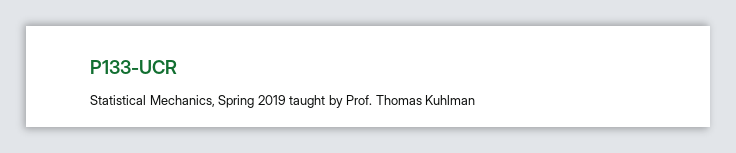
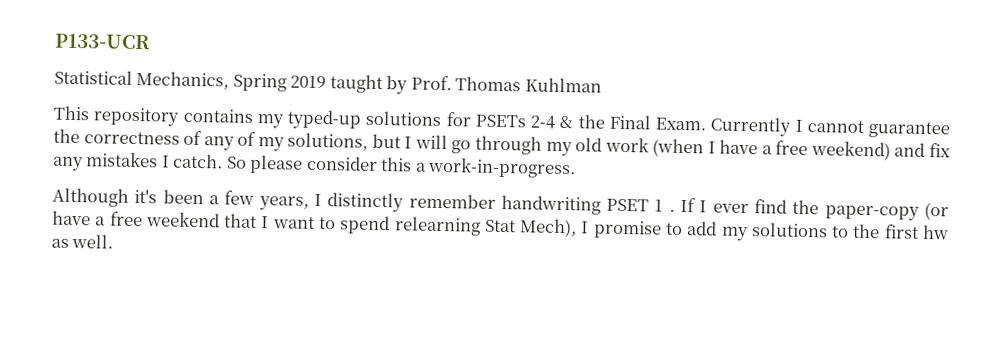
(476, 100) none -> [53,105,950,139] [53,128,951,161] [52,152,577,179] [52,187,949,221] [52,210,950,242] [51,233,114,249] // This repository contains my typed-up solutions for PSETs 2-4 & the Final Exam. Currently I cannot guarantee the correctness of any of my solutions, but I will go through my old work (when I have a free weekend) and fix any mistakes I catch. So please consider this a work-in-progress. // Although it's been a few years, I distinctly remember handwriting PSET 1 . If I ever find the paper-copy (or have a free weekend that I want to spend relearning Stat Mech), I promise to add my solutions to the first hw as well.

